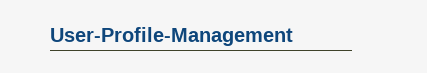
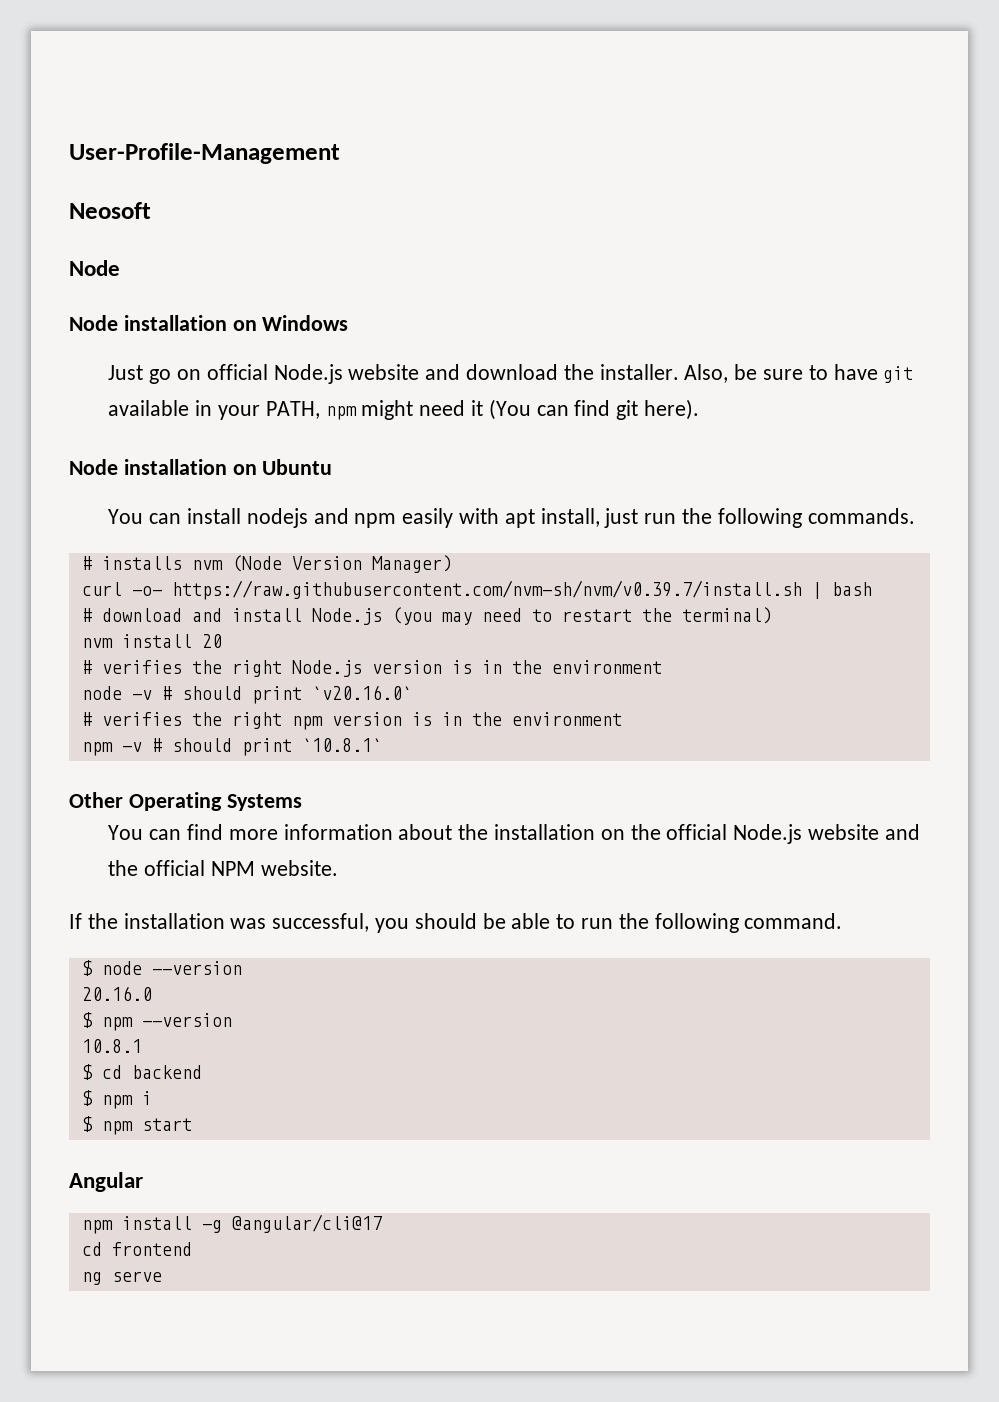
(293, 36) none -> [69,202,151,219] [69,260,120,276] [69,315,349,331] [108,364,914,384] [108,399,700,420] [69,459,333,475] [108,508,915,528] [81,555,452,573] [81,580,872,600] [81,607,772,625] [81,634,222,648] [81,660,662,677] [81,685,412,704] [81,712,622,730] [81,738,382,756] [69,792,302,811] [108,824,920,844] [108,860,338,876] [69,913,843,933] [81,960,242,976] [81,986,152,1001] [81,1012,232,1031] [81,1039,142,1053] [81,1064,202,1080] [81,1090,152,1109] [81,1116,192,1135] [69,1172,143,1192] [81,1214,382,1234] [81,1242,192,1256] [81,1271,162,1285] // Neosoft // Node // Node installation on Windows // Just go on official Node.js website and download the installer. Also, be sure to have git available in your PATH, npm might need it (You can find git here). // Node installation on Ubuntu // You can install nodejs and npm easily with apt install, just run the following commands. // # installs nvm (Node Version Manager) // curl -o- https://raw.githubusercontent.com/nvm-sh/nvm/v0.39.7/install.sh | bash // # download and install Node.js (you may need to restart the terminal) // nvm install 20 // # verifies the right Node.js version is in the environment // node -v # should print `v20.16.0` // # verifies the right npm version is in the environment // npm -v # should print `10.8.1` // Other Operating Systems // You can find more information about the installation on the official Node.js website and the official NPM website. // If the installation was successful, you should be able to run the following command. // $ node --version // 20.16.0 // $ npm --version // 10.8.1 // $ cd backend // $ npm i // $ npm start // Angular // npm install -g @angular/cli@17 // cd frontend // ng serve

